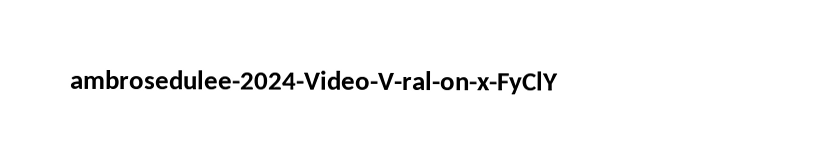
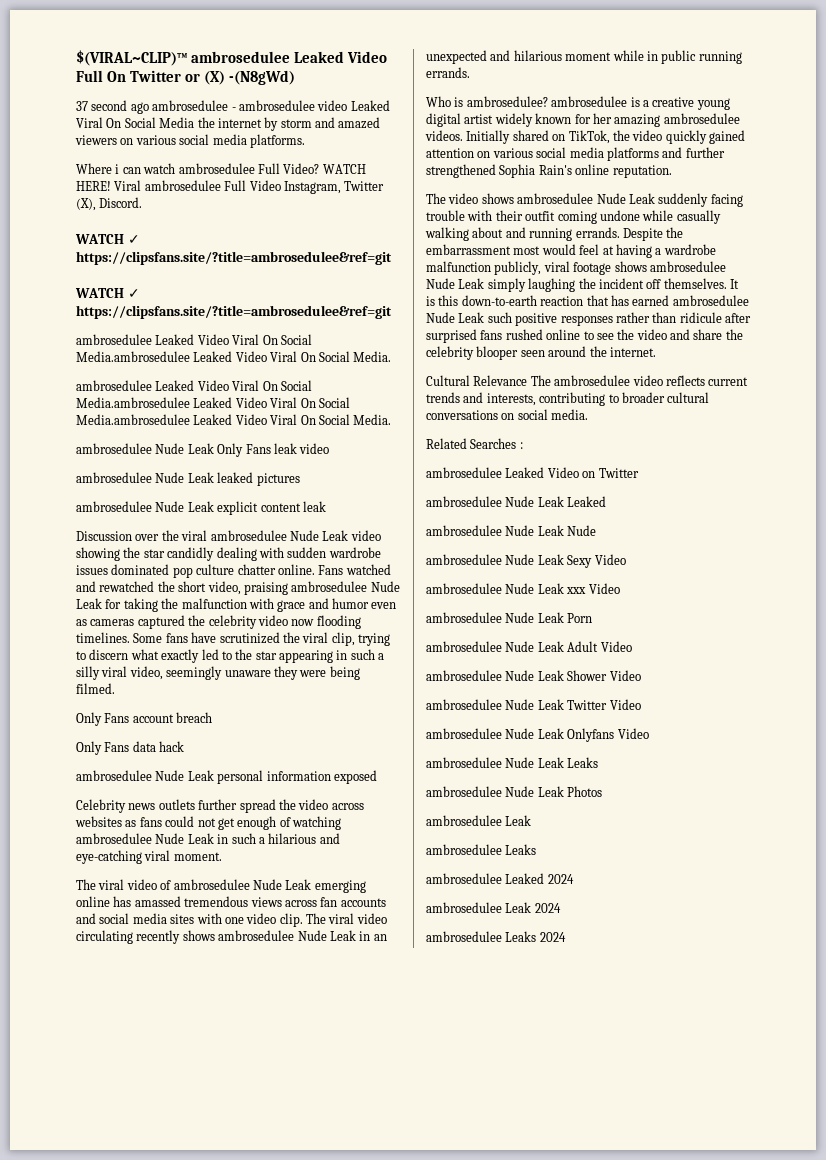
[69,69,559,95] ambrosedulee-2024-Video-V-ral-on-x-FyClY -> [76,50,387,66] [76,70,295,85] [76,100,390,114] [76,117,381,131] [75,134,305,148] [76,163,366,174] [76,180,385,194] [76,197,143,211] [75,234,140,244] [76,251,392,265] [75,288,140,298] [76,305,392,319] [76,334,312,345] [76,351,392,362] [76,380,312,391] [76,397,350,408] [76,414,392,425] [76,443,330,457] [76,472,300,486] [76,501,326,515] [76,530,381,541] [76,547,381,561] [76,564,391,578] [76,581,400,595] [76,598,397,612] [76,615,361,629] [76,632,390,646] [76,649,385,663] [76,666,360,680] [76,683,115,694] [76,712,213,726] [76,741,185,755] [76,770,377,784] [76,799,364,813] [75,816,341,830] [76,833,340,844] [76,850,222,864] [76,879,366,893] [76,896,386,907] [76,913,387,927] [76,930,387,944] [426,50,742,64] [426,67,470,78] [426,96,730,110] [426,113,740,127] [425,130,745,144] [426,147,725,161] [426,164,672,178] [426,193,743,207] [426,210,721,224] [425,227,684,241] [426,244,716,258] [426,261,726,275] [426,278,739,292] [426,295,749,306] [426,312,751,326] [426,329,743,343] [426,346,656,360] [426,375,749,386] [426,392,710,406] [426,409,589,420] [426,438,523,449] [426,467,639,478] [426,496,607,507] [426,525,597,536] [426,554,626,568] [426,583,620,594] [426,612,593,623] [426,641,632,652] [426,670,641,681] [426,699,641,710] [426,728,649,742] [426,757,599,768] [426,786,603,797] [426,815,532,826] [426,844,537,855] [426,873,574,884] [426,902,561,913] [426,931,566,942] $(VIRAL~CLIP)™ ambrosedulee Leaked Video Full On Twitter or (X) -(N8gWd) // 37 second ago ambrosedulee - ambrosedulee video Leaked Viral On Social Media the internet by storm and amazed viewers on various social media platforms. // Where i can watch ambrosedulee Full Video? WATCH HERE! Viral ambrosedulee Full Video Instagram, Twitter (X), Discord. // WATCH ✓ https://clipsfans.site/?title=ambrosedulee&ref=git // WATCH ✓ https://clipsfans.site/?title=ambrosedulee&ref=git // ambrosedulee Leaked Video Viral On Social Media.ambrosedulee Leaked Video Viral On Social Media. // ambrosedulee Leaked Video Viral On Social Media.ambrosedulee Leaked Video Viral On Social Media.ambrosedulee Leaked Video Viral On Social Media. // ambrosedulee Nude Leak Only Fans leak video // ambrosedulee Nude Leak leaked pictures // ambrosedulee Nude Leak explicit content leak // Discussion over the viral ambrosedulee Nude Leak video showing the star candidly dealing with sudden wardrobe issues dominated pop culture chatter online. Fans watched and rewatched the short video, praising ambrosedulee Nude Leak for taking the malfunction with grace and humor even as cameras captured the celebrity video now flooding timelines. Some fans have scrutinized the viral clip, trying to discern what exactly led to the star appearing in such a silly viral video, seemingly unaware they were being filmed. // Only Fans account breach // Only Fans data hack // ambrosedulee Nude Leak personal information exposed // Celebrity news outlets further spread the video across websites as fans could not get enough of watching ambrosedulee Nude Leak in such a hilarious and eye-catching viral moment. // The viral video of ambrosedulee Nude Leak emerging online has amassed tremendous views across fan accounts and social media sites with one video clip. The viral video circulating recently shows ambrosedulee Nude Leak in an unexpected and hilarious moment while in public running errands. // Who is ambrosedulee? ambrosedulee is a creative young digital artist widely known for her amazing ambrosedulee videos. Initially shared on TikTok, the video quickly gained attention on various social media platforms and further strengthened Sophia Rain's online reputation. // The video shows ambrosedulee Nude Leak suddenly facing trouble with their outfit coming undone while casually walking about and running errands. Despite the embarrassment most would feel at having a wardrobe malfunction publicly, viral footage shows ambrosedulee Nude Leak simply laughing the incident off themselves. It is this down-to-earth reaction that has earned ambrosedulee Nude Leak such positive responses rather than ridicule after surprised fans rushed online to see the video and share the celebrity blooper seen around the internet. // Cultural Relevance The ambrosedulee video reflects current trends and interests, contributing to broader cultural conversations on social media. // Related Searches : // ambrosedulee Leaked Video on Twitter // ambrosedulee Nude Leak Leaked // ambrosedulee Nude Leak Nude // ambrosedulee Nude Leak Sexy Video // ambrosedulee Nude Leak xxx Video // ambrosedulee Nude Leak Porn // ambrosedulee Nude Leak Adult Video // ambrosedulee Nude Leak Shower Video // ambrosedulee Nude Leak Twitter Video // ambrosedulee Nude Leak Onlyfans Video // ambrosedulee Nude Leak Leaks // ambrosedulee Nude Leak Photos // ambrosedulee Leak // ambrosedulee Leaks // ambrosedulee Leaked 2024 // ambrosedulee Leak 2024 // ambrosedulee Leaks 2024

